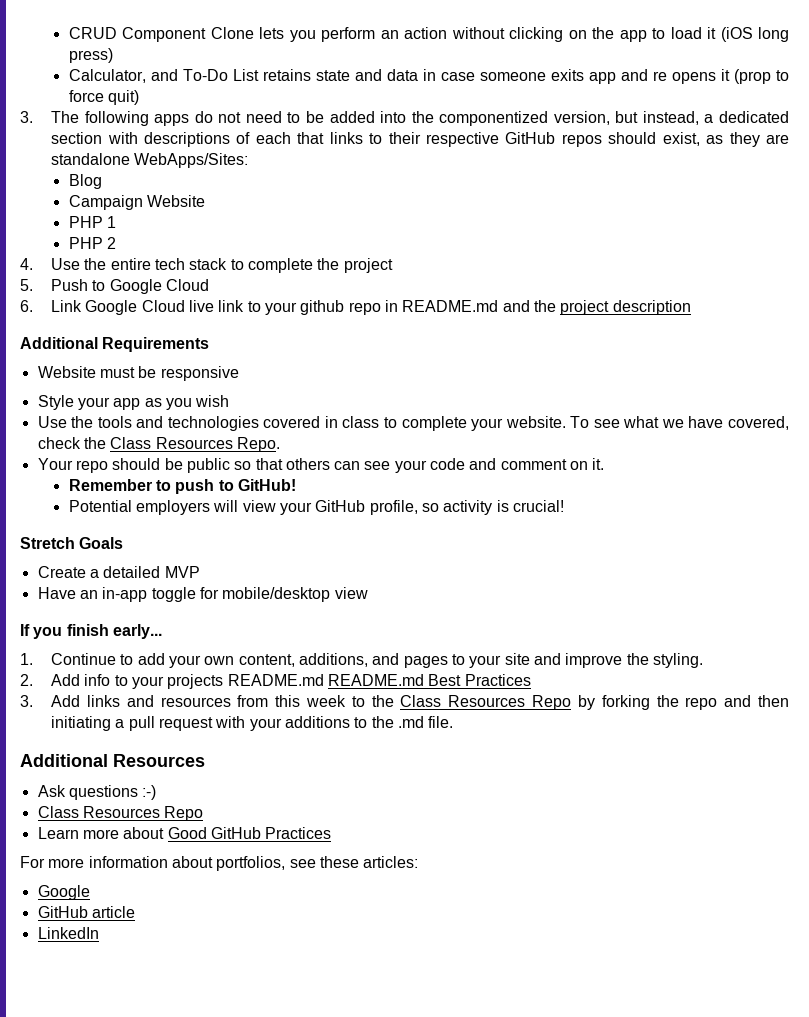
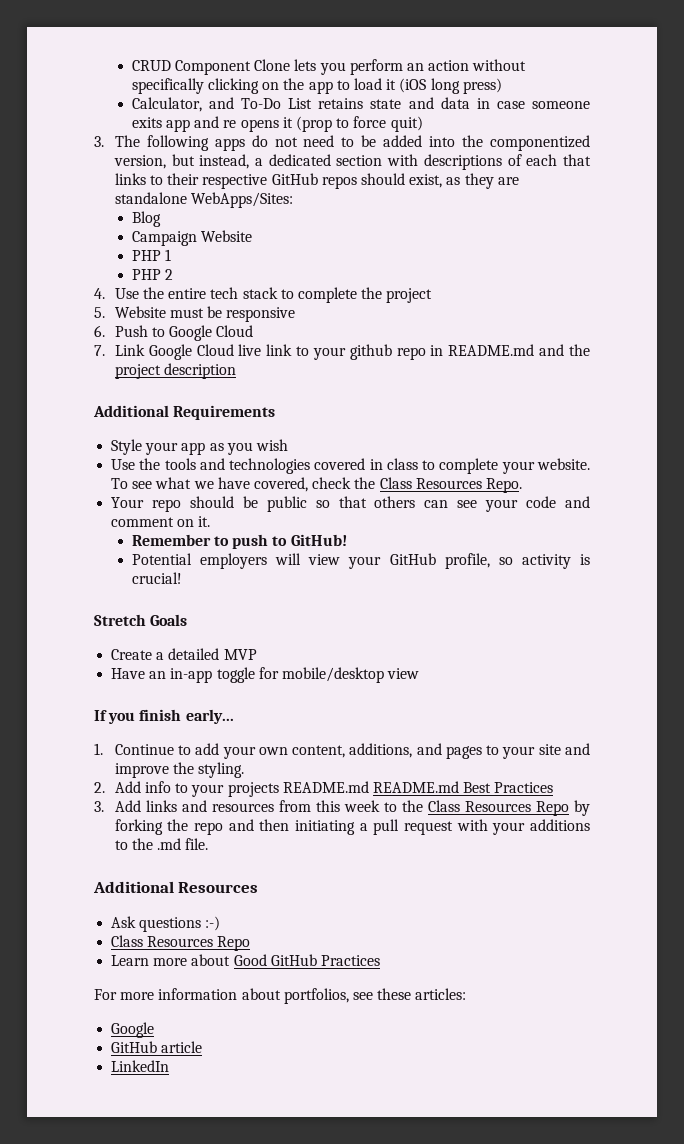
(505, 33) none -> [131,78,204,94] specifically
(33, 285) none -> [114,306,296,322] [94,325,105,337] Website must be responsive // 6.
[20,300,33,312] 6. -> [94,345,105,356] 7.
[37,366,239,381] // Website must be responsive -> (276, 412) none

